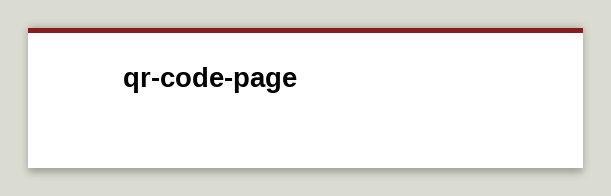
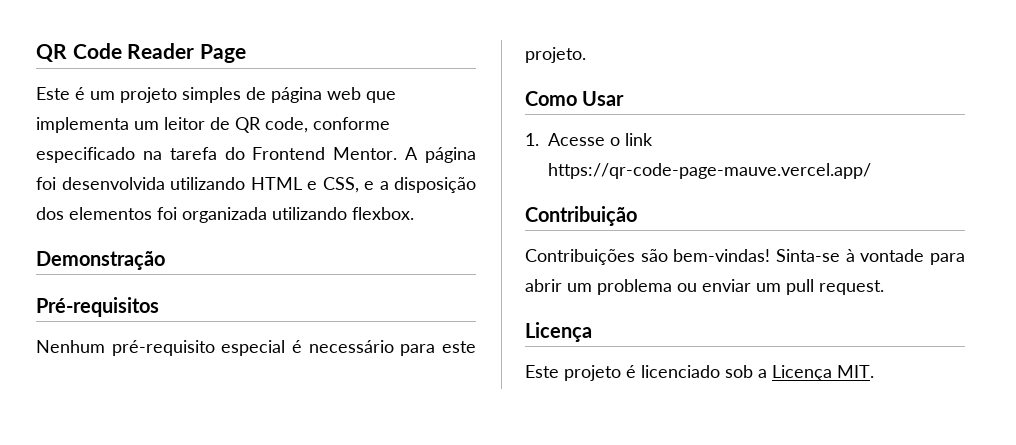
[123,67,297,93] qr-code-page -> [36,43,247,63] [36,87,396,103] [36,117,390,133] [36,147,476,163] [36,177,476,193] [36,207,414,223] [36,251,165,270] [36,297,159,317] [36,340,477,356] [525,47,586,63] [525,91,625,106] [525,133,654,146] [548,163,872,179] [525,206,637,226] [525,249,965,265] [525,279,884,295] [525,322,592,342] [525,365,874,381] QR Code Reader Page // Este é um projeto simples de página web que implementa um leitor de QR code, conforme especificado na tarefa do Frontend Mentor. A página foi desenvolvida utilizando HTML e CSS, e a disposição dos elementos foi organizada utilizando flexbox. // Demonstração // Pré-requisitos // Nenhum pré-requisito especial é necessário para este projeto. // Como Usar // 1. Acesse o link https://qr-code-page-mauve.vercel.app/ // Contribuição // Contribuições são bem-vindas! Sinta-se à vontade para abrir um problema ou enviar um pull request. // Licença // Este projeto é licenciado sob a Licença MIT.

